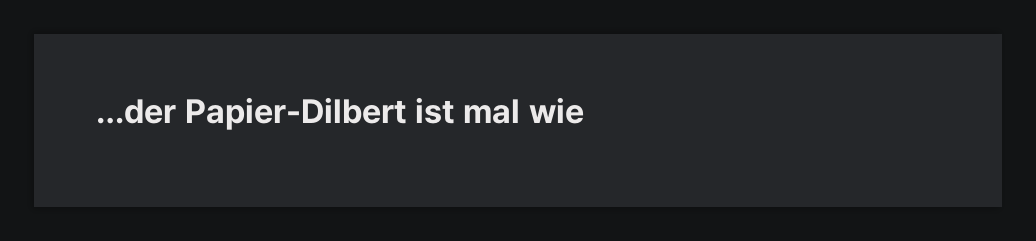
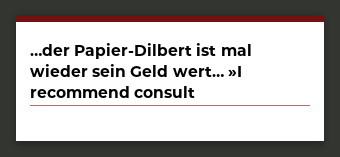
[529,97,585,124] wie -> [30,64,242,77] [30,86,196,98] wieder sein Geld wert… »I recommend consult

